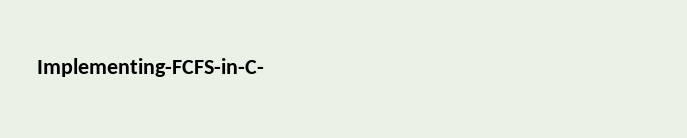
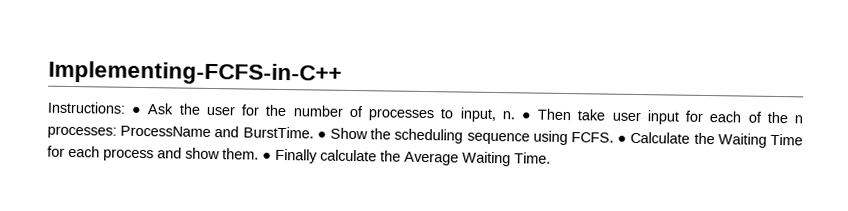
[37,58,264,77] Implementing-FCFS-in-C- -> [48,60,342,86] [47,101,804,125] [47,125,804,148] [47,145,551,167] Implementing-FCFS-in-C++ // Instructions: ● Ask the user for the number of processes to input, n. ● Then take user input for each of the n processes: ProcessName and BurstTime. ● Show the scheduling sequence using FCFS. ● Calculate the Waiting Time for each process and show them. ● Finally calculate the Average Waiting Time.

